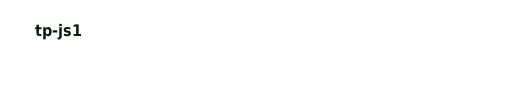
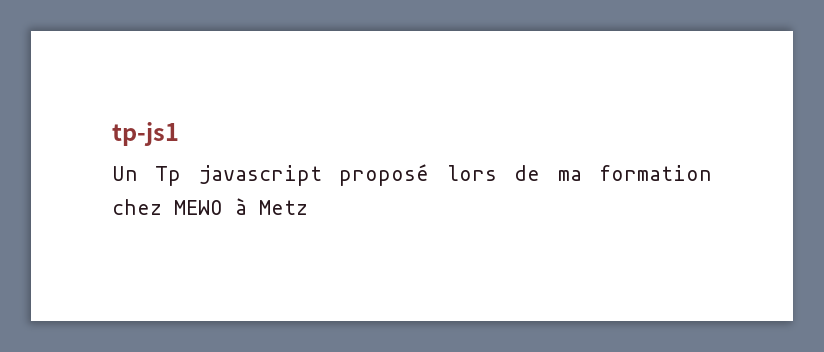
(82, 31) none -> [112,164,712,186] [112,198,308,215] // Un Tp javascript proposé lors de ma formation chez MEWO à Metz

